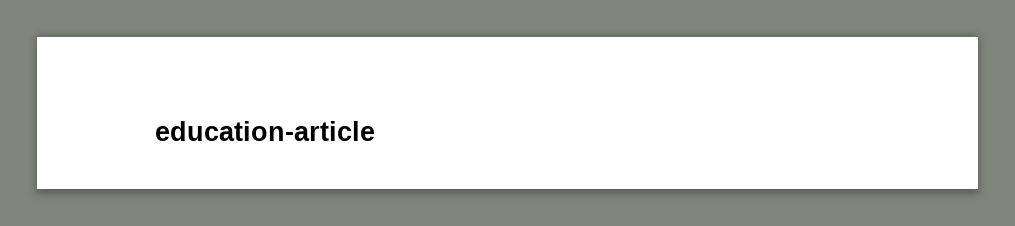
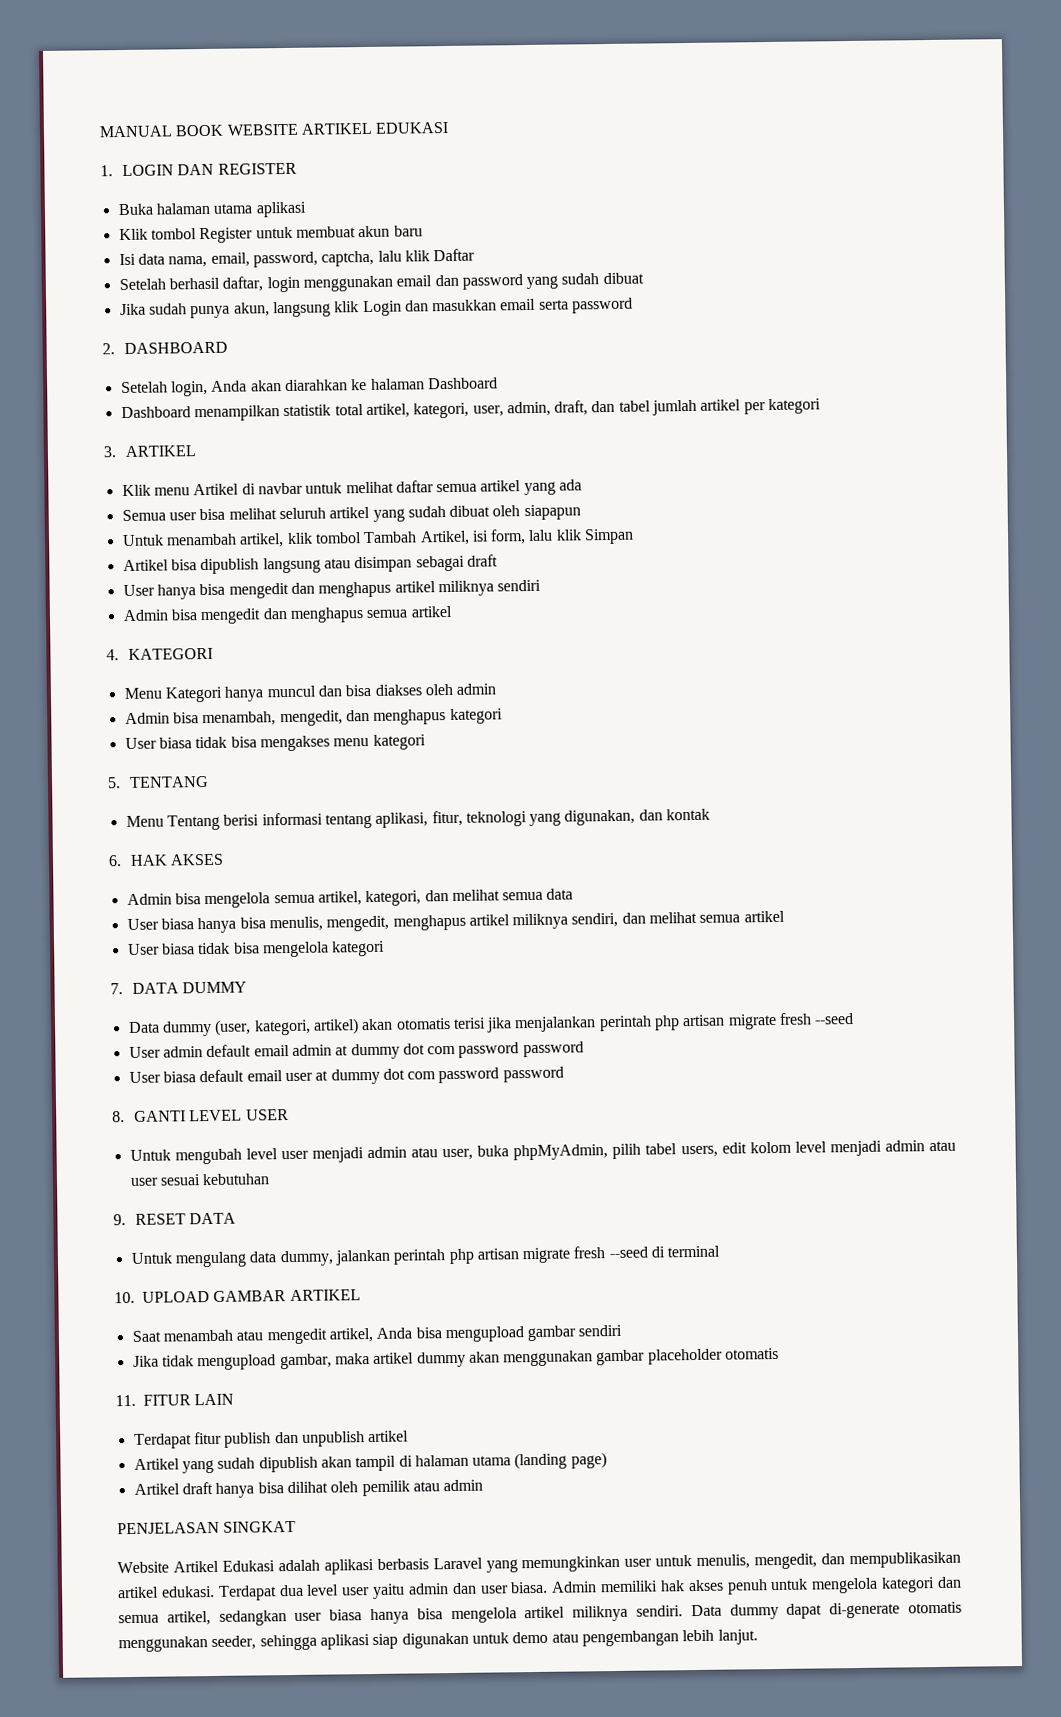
[155,121,375,141] education-article -> [99,121,450,138] [100,162,297,177] [117,201,307,218] [118,225,423,244] [118,248,476,268] [118,272,644,293] [119,297,634,319] [102,341,228,355] [120,377,498,397] [120,398,822,422] [103,445,196,458] [121,479,583,497] [121,504,581,522] [121,528,635,548] [122,554,498,575] [122,579,542,600] [122,605,453,625] [106,647,213,661] [123,683,497,703] [124,708,503,727] [124,734,426,752] [107,775,209,789] [125,808,711,831] [108,853,225,867] [126,888,574,909] [126,910,785,934] [127,940,386,958] [110,981,248,995] [127,1012,855,1037] [128,1041,584,1060] [128,1066,564,1085] [112,1109,289,1123] [129,1140,957,1165] [129,1173,271,1186] [113,1212,237,1226] [130,1245,721,1268] [114,1289,361,1304] [131,1324,623,1345] [132,1347,780,1371] [115,1393,235,1407] [133,1430,410,1449] [133,1452,607,1474] [133,1479,484,1498] [117,1520,297,1535] [117,1551,962,1575] [117,1576,963,1601] [118,1601,962,1626] [118,1629,758,1653] MANUAL BOOK WEBSITE ARTIKEL EDUKASI // 1. LOGIN DAN REGISTER // Buka halaman utama aplikasi // Klik tombol Register untuk membuat akun baru // Isi data nama, email, password, captcha, lalu klik Daftar // Setelah berhasil daftar, login menggunakan email dan password yang sudah dibuat // Jika sudah punya akun, langsung klik Login dan masukkan email serta password // 2. DASHBOARD // Setelah login, Anda akan diarahkan ke halaman Dashboard // Dashboard menampilkan statistik total artikel, kategori, user, admin, draft, dan tabel jumlah artikel per kategori // 3. ARTIKEL // Klik menu Artikel di navbar untuk melihat daftar semua artikel yang ada // Semua user bisa melihat seluruh artikel yang sudah dibuat oleh siapapun // Untuk menambah artikel, klik tombol Tambah Artikel, isi form, lalu klik Simpan // Artikel bisa dipublish langsung atau disimpan sebagai draft // User hanya bisa mengedit dan menghapus artikel miliknya sendiri // Admin bisa mengedit dan menghapus semua artikel // 4. KATEGORI // Menu Kategori hanya muncul dan bisa diakses oleh admin // Admin bisa menambah, mengedit, dan menghapus kategori // User biasa tidak bisa mengakses menu kategori // 5. TENTANG // Menu Tentang berisi informasi tentang aplikasi, fitur, teknologi yang digunakan, dan kontak // 6. HAK AKSES // Admin bisa mengelola semua artikel, kategori, dan melihat semua data // User biasa hanya bisa menulis, mengedit, menghapus artikel miliknya sendiri, dan melihat semua artikel // User biasa tidak bisa mengelola kategori // 7. DATA DUMMY // Data dummy (user, kategori, artikel) akan otomatis terisi jika menjalankan perintah php artisan migrate fresh --seed // User admin default email admin at dummy dot com password password // User biasa default email user at dummy dot com password password // 8. GANTI LEVEL USER // Untuk mengubah level user menjadi admin atau user, buka phpMyAdmin, pilih tabel users, edit kolom level menjadi admin atau user sesuai kebutuhan // 9. RESET DATA // Untuk mengulang data dummy, jalankan perintah php artisan migrate fresh --seed di terminal // 10. UPLOAD GAMBAR ARTIKEL // Saat menambah atau mengedit artikel, Anda bisa mengupload gambar sendiri // Jika tidak mengupload gambar, maka artikel dummy akan menggunakan gambar placeholder otomatis // 11. FITUR LAIN // Terdapat fitur publish dan unpublish artikel // Artikel yang sudah dipublish akan tampil di halaman utama (landing page) // Artikel draft hanya bisa dilihat oleh pemilik atau admin // PENJELASAN SINGKAT // Website Artikel Edukasi adalah aplikasi berbasis Laravel yang memungkinkan user untuk menulis, mengedit, dan mempublikasikan artikel edukasi. Terdapat dua level user yaitu admin dan user biasa. Admin memiliki hak akses penuh untuk mengelola kategori dan semua artikel, sedangkan user biasa hanya bisa mengelola artikel miliknya sendiri. Data dummy dapat di-generate otomatis menggunakan seeder, sehingga aplikasi siap digunakan untuk demo atau pengembangan lebih lanjut.

